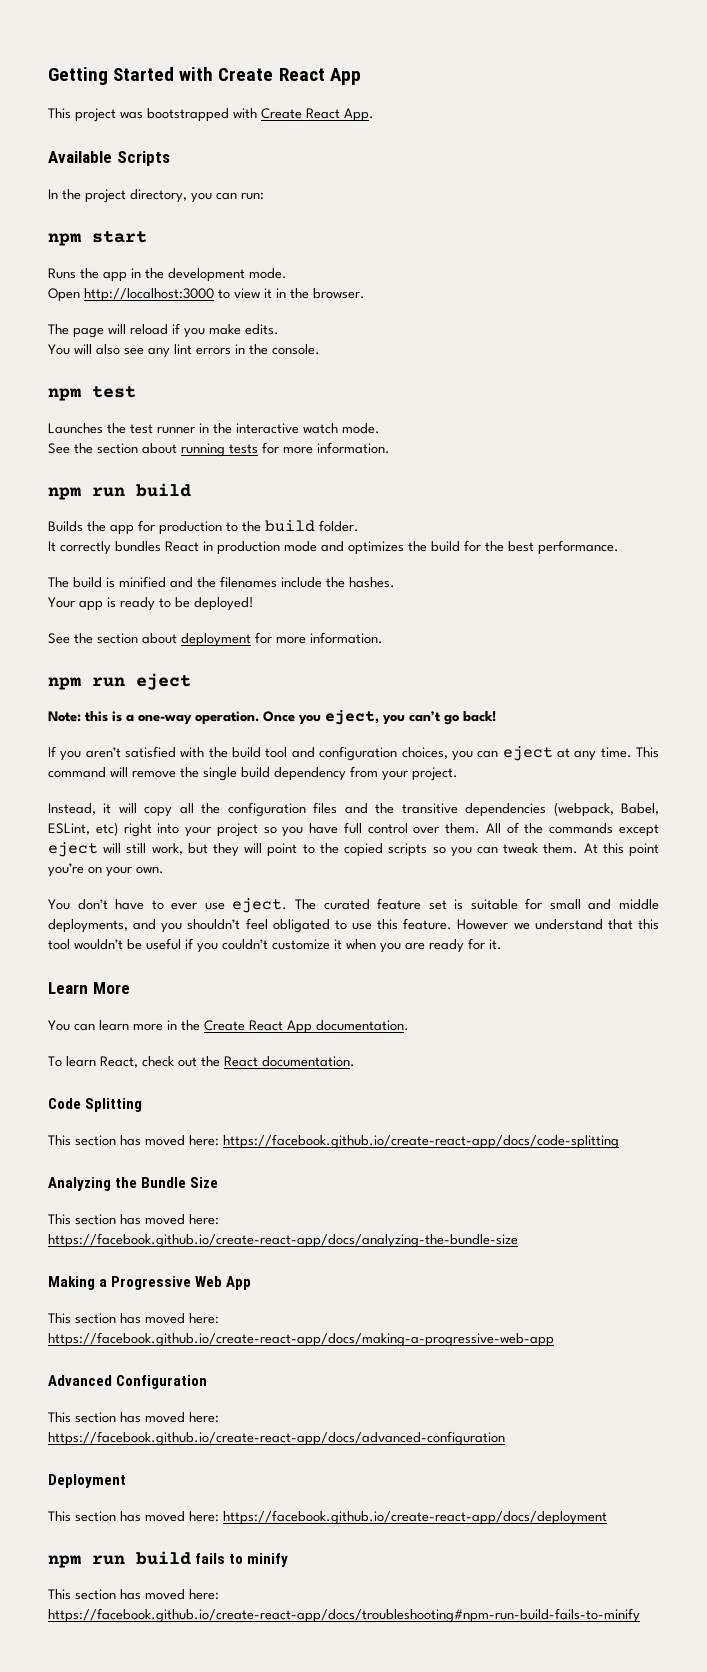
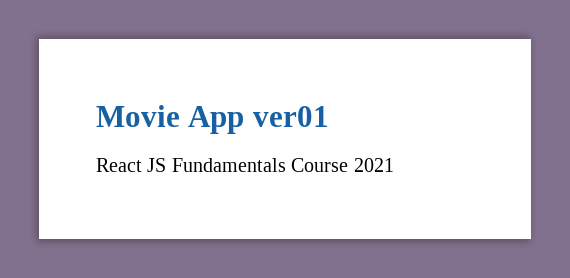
[48,67,361,85] [48,108,374,122] [48,151,170,166] [48,189,264,203] [48,231,147,246] [48,268,287,282] [48,288,365,302] [48,323,279,338] [48,344,320,358] [48,386,136,401] [48,423,380,434] [48,442,390,457] [48,483,191,500] [48,520,359,535] [48,540,619,555] [48,576,395,588] [48,597,254,611] [48,632,383,647] [48,673,191,690] [48,710,496,725] [48,746,660,761] [48,766,458,781] [48,802,659,817] [48,822,659,837] [48,842,660,857] [48,863,164,877] [48,898,659,913] [48,918,659,933] [48,938,502,953] [48,982,130,994] [48,1020,409,1034] [48,1056,355,1068] [48,1098,143,1112] [48,1134,619,1149] [48,1177,219,1191] [48,1214,219,1225] [48,1233,518,1248] [48,1276,252,1290] [48,1313,219,1324] [48,1332,554,1347] [48,1375,208,1389] [48,1412,219,1423] [48,1431,505,1446] [48,1474,126,1488] [48,1510,607,1525] [48,1551,289,1568] [48,1589,219,1600] [48,1608,640,1623] Getting Started with Create React App // This project was bootstrapped with Create React App. // Available Scripts // In the project directory, you can run: // npm start // Runs the app in the development mode. // Open http://localhost:3000 to view it in the browser. // The page will reload if you make edits. // You will also see any lint errors in the console. // npm test // Launches the test runner in the interactive watch mode. // See the section about running tests for more information. // npm run build // Builds the app for production to the build folder. // It correctly bundles React in production mode and optimizes the build for the best performance. // The build is minified and the filenames include the hashes. // Your app is ready to be deployed! // See the section about deployment for more information. // npm run eject // Note: this is a one-way operation. Once you eject, you can’t go back! // If you aren’t satisfied with the build tool and configuration choices, you can eject at any time. This command will remove the single build dependency from your project. // Instead, it will copy all the configuration files and the transitive dependencies (webpack, Babel, ESLint, etc) right into your project so you have full control over them. All of the commands except eject will still work, but they will point to the copied scripts so you can tweak them. At this point you’re on your own. // You don’t have to ever use eject. The curated feature set is suitable for small and middle deployments, and you shouldn’t feel obligated to use this feature. However we understand that this tool wouldn’t be useful if you couldn’t customize it when you are ready for it. // Learn More // You can learn more in the Create React App documentation. // To learn React, check out the React documentation. // Code Splitting // This section has moved here: https://facebook.github.io/create-react-app/docs/code-splitting // Analyzing the Bundle Size // This section has moved here: https://facebook.github.io/create-react-app/docs/analyzing-the-bundle-size // Making a Progressive Web App // This section has moved here: https://facebook.github.io/create-react-app/docs/making-a-progressive-web-app // Advanced Configuration // This section has moved here: https://facebook.github.io/create-react-app/docs/advanced-configuration // Deployment // This section has moved here: https://facebook.github.io/create-react-app/docs/deployment // npm run build fails to minify // This section has moved here: https://facebook.github.io/create-react-app/docs/troubleshooting#npm-run-build-fails-to-minify -> [96,105,329,134] [96,158,394,172] Movie App ver01 // React JS Fundamentals Course 2021

